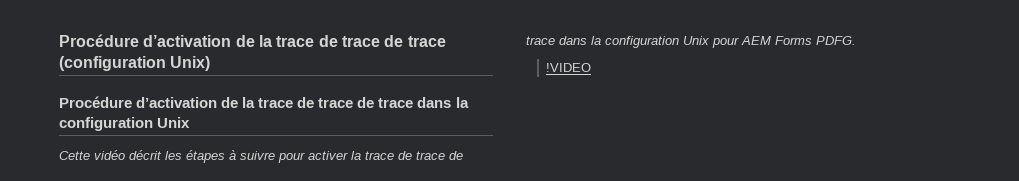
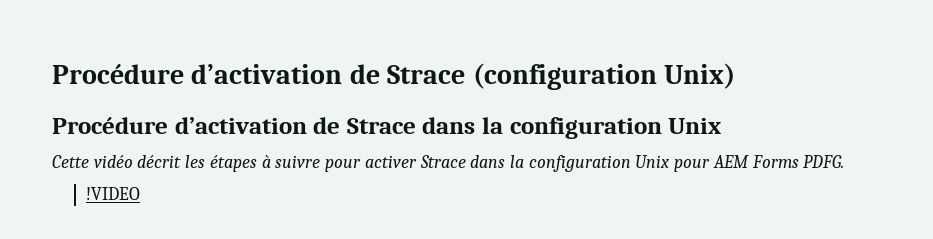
[59,34,446,47] Procédure d’activation de la trace de trace de trace -> [52,64,466,84] Procédure d’activation de Strace
[242,97,414,108] la trace de trace de trace -> [346,118,416,134] Strace
[351,151,463,160] [526,36,555,45] la trace de trace de trace -> [419,155,466,168] Strace

